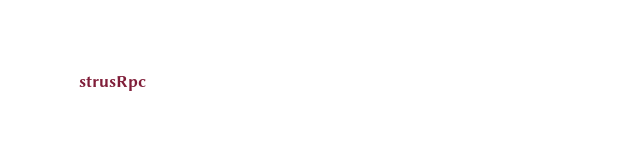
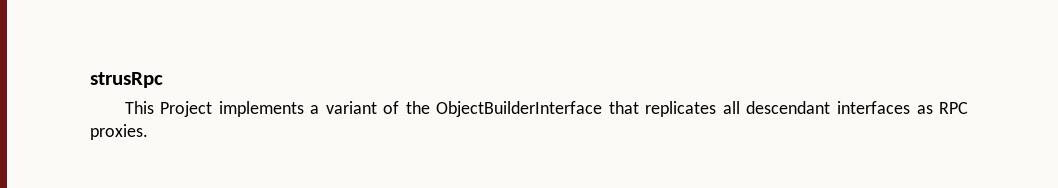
(146, 83) none -> [124,101,968,117] [90,124,148,140] // This Project implements a variant of the ObjectBuilderInterface that replicates all descendant interfaces as RPC proxies.

